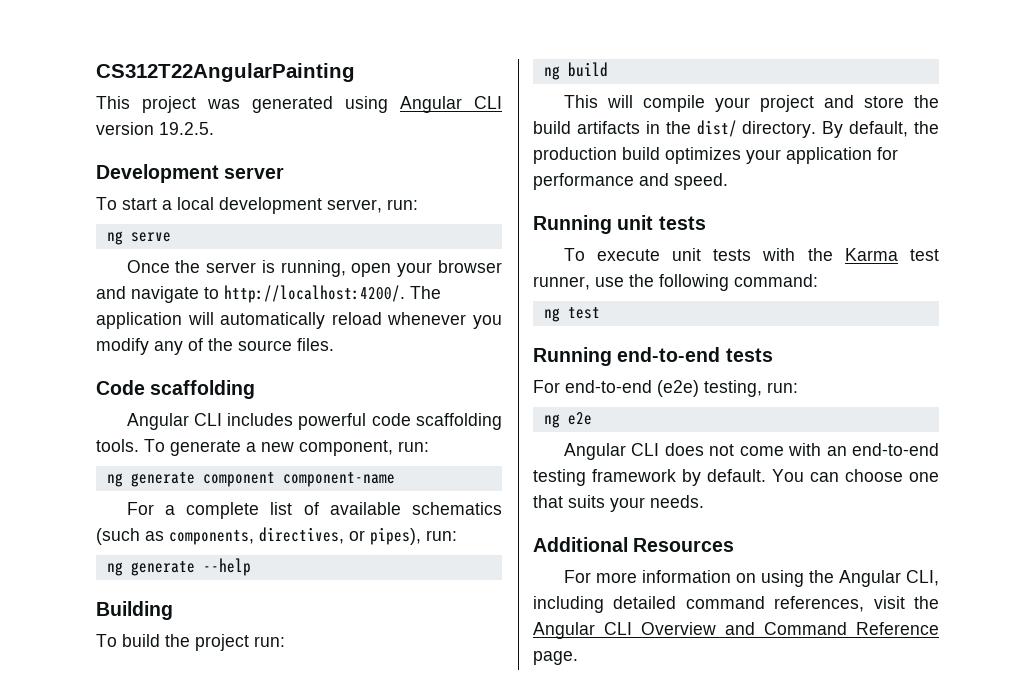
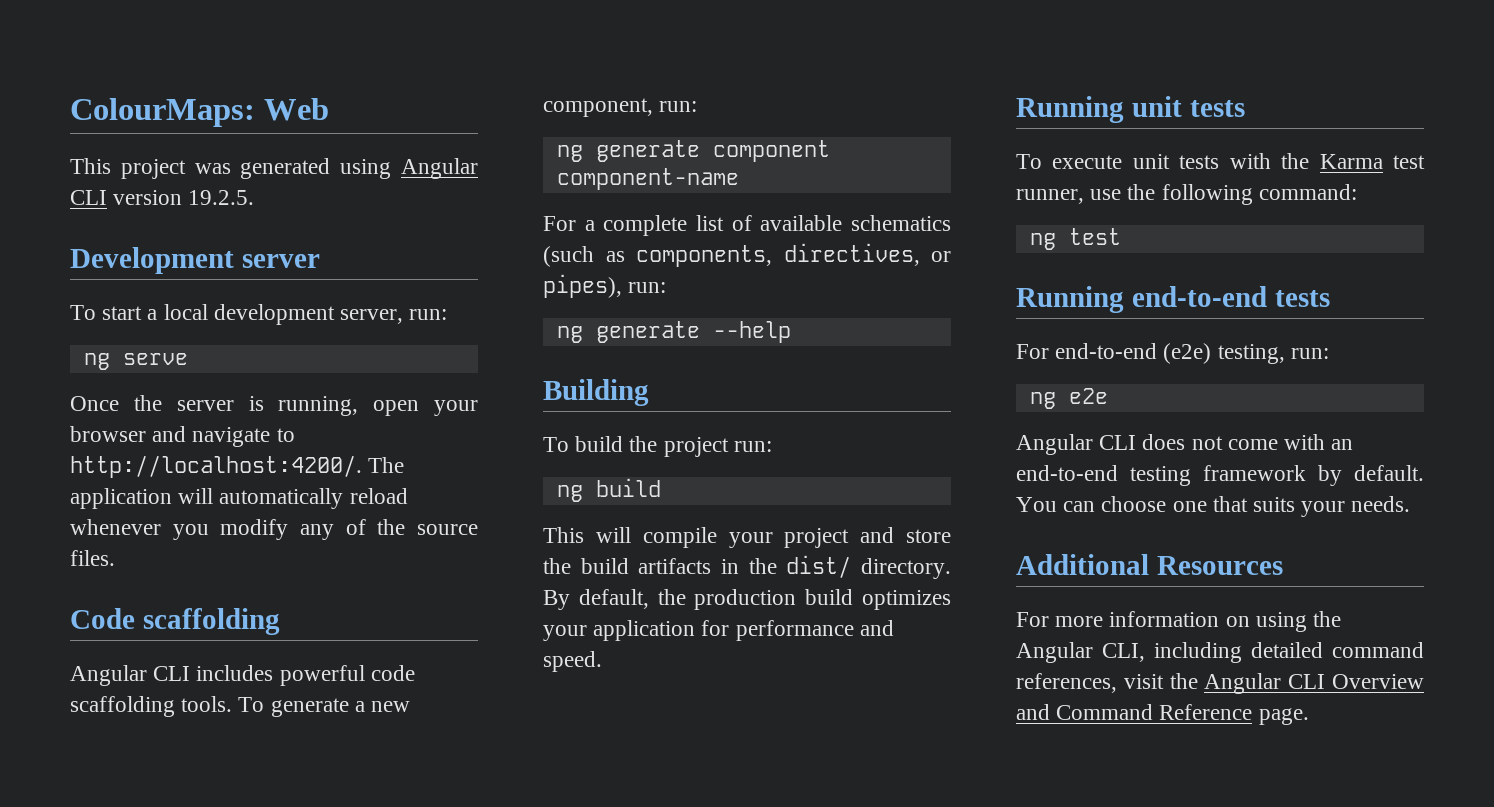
[96,63,355,82] CS312T22AngularPainting -> [70,98,329,127] ColourMaps: Web

